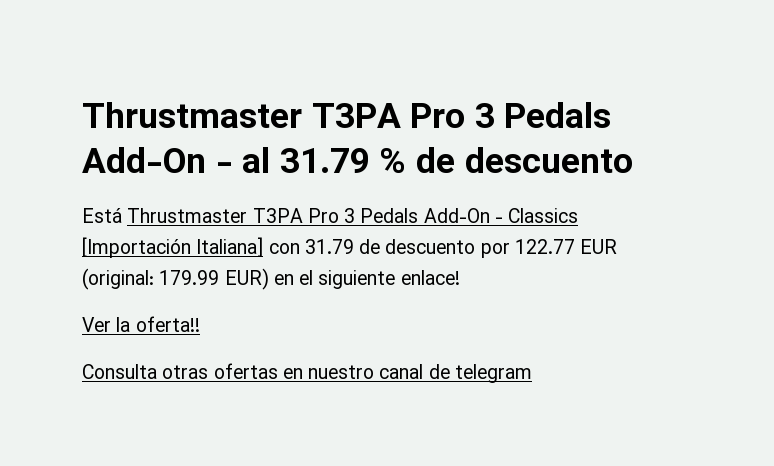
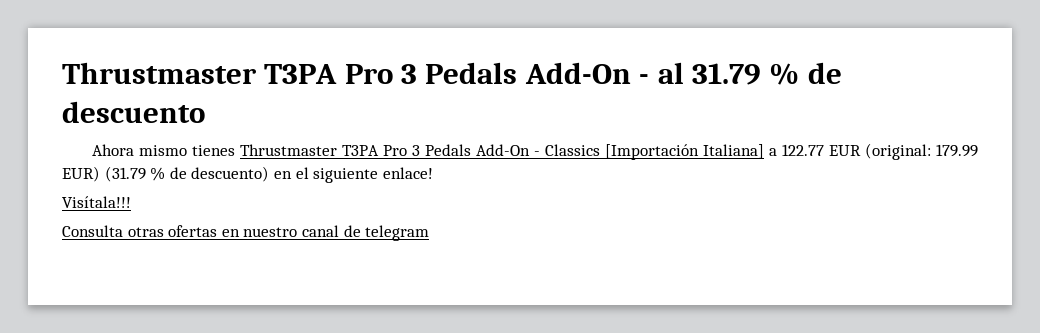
[82,208,122,223] Está -> [91,144,235,156] Ahora mismo tienes
[268,239,510,258] con 31.79 de descuento por -> [768,148,777,156] a
(269, 279) none -> [104,166,270,182] (31.79 % de descuento)
[82,316,200,332] Ver la oferta!! -> [62,196,131,208] Visítala!!!

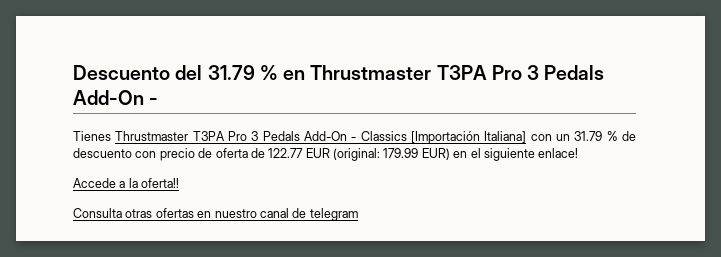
[62,62,842,85] [62,101,205,123] [91,144,235,156] Thrustmaster T3PA Pro 3 Pedals Add-On - al 31.79 % de descuento // Ahora mismo tienes -> [73,65,605,80] [73,90,159,105] [73,131,111,141] Descuento del 31.79 % en Thrustmaster T3PA Pro 3 Pedals Add-On - // Tienes
[768,148,777,156] a -> [530,131,636,141] [73,148,265,161] con un 31.79 % de descuento con precio de oferta de
[104,166,270,182] (31.79 % de descuento) -> (450, 154) none
[62,196,131,208] Visítala!!! -> [73,178,180,188] Accede a la oferta!!

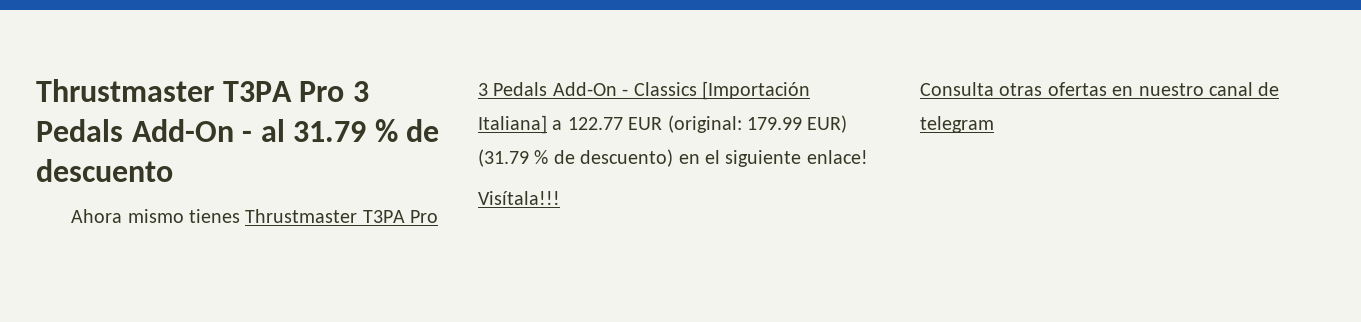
[73,65,605,80] [73,90,159,105] [73,131,111,141] Descuento del 31.79 % en Thrustmaster T3PA Pro 3 Pedals Add-On - // Tienes -> [36,79,369,102] [36,119,440,142] [36,159,173,182] [71,209,240,223] Thrustmaster T3PA Pro 3 Pedals Add-On - al 31.79 % de descuento // Ahora mismo tienes
[530,131,636,141] [73,148,265,161] con un 31.79 % de descuento con precio de oferta de -> [552,120,563,130] a
(450, 154) none -> [478,149,674,167] (31.79 % de descuento)
[73,178,180,188] Accede a la oferta!! -> [478,191,560,205] Visítala!!!

